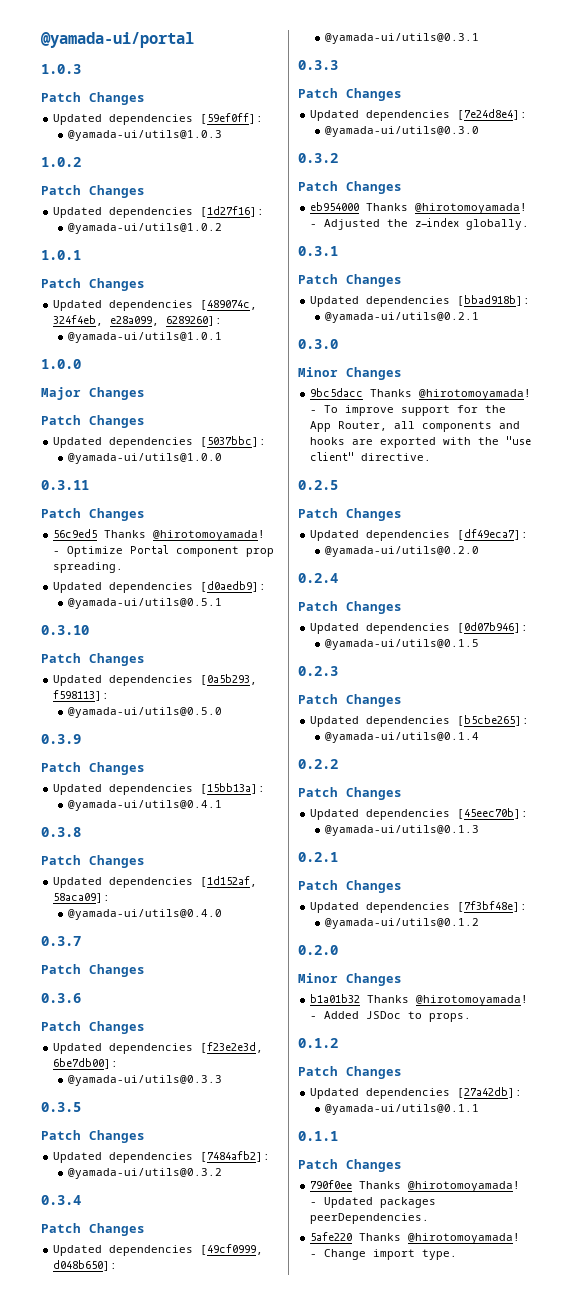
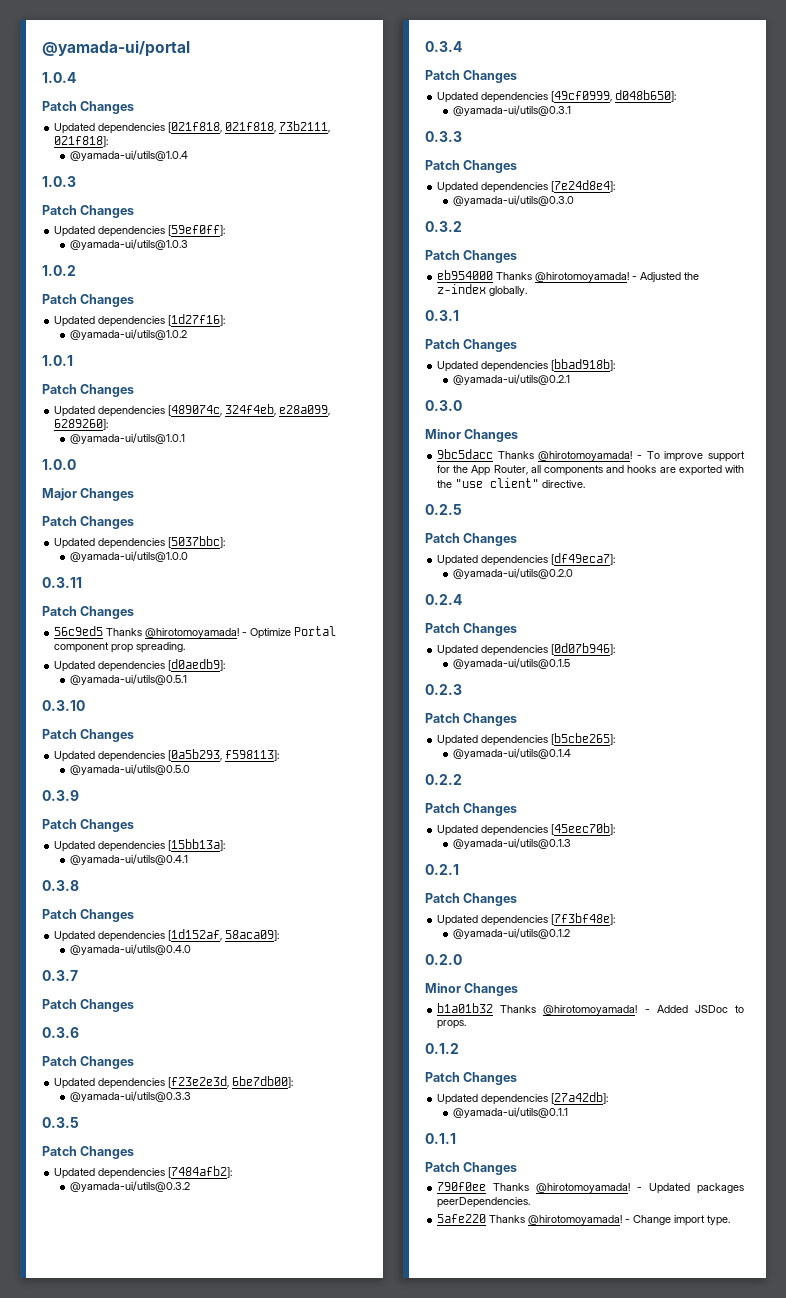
(194, 40) none -> [42,72,76,83] [42,101,135,114] [54,121,331,134] [54,136,109,147] [69,150,188,161] // 1.0.4 // Patch Changes // Updated dependencies [021f818, 021f818, 73b2111, 021f818]: // @yamada-ui/utils@1.0.4

